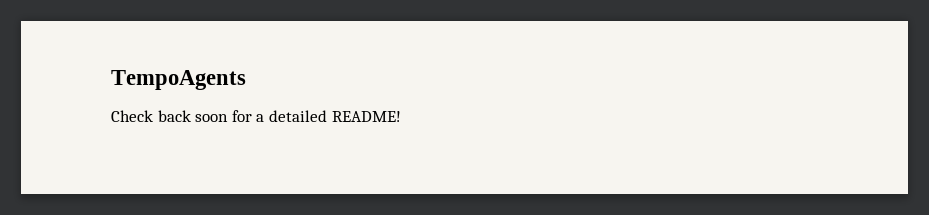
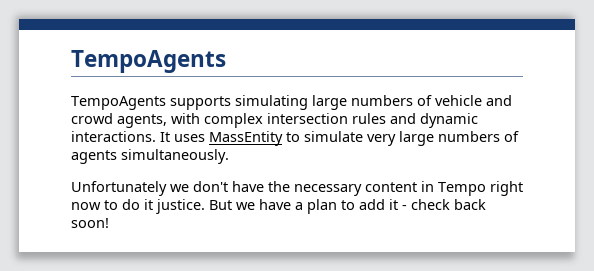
[111,110,401,122] Check back soon for a detailed README! -> [71,95,512,110] [71,113,478,128] [71,131,519,146] [71,149,229,164] [71,181,523,196] [71,199,486,214] [71,218,109,228] TempoAgents supports simulating large numbers of vehicle and crowd agents, with complex intersection rules and dynamic interactions. It uses MassEntity to simulate very large numbers of agents simultaneously. // Unfortunately we don't have the necessary content in Tempo right now to do it justice. But we have a plan to add it - check back soon!

